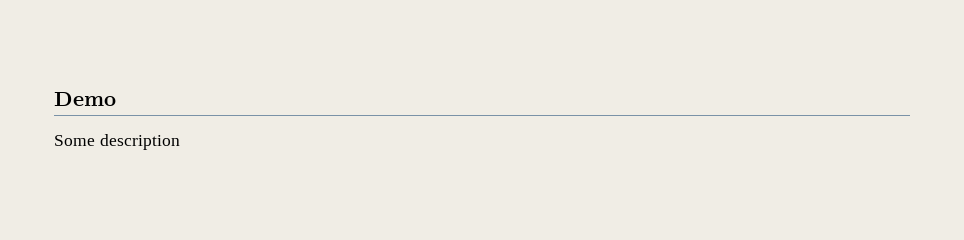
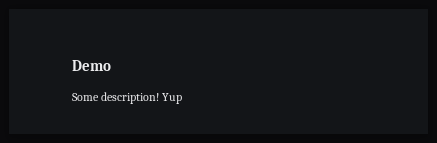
[99,134,180,150] description -> [101,92,183,104] description! Yup

